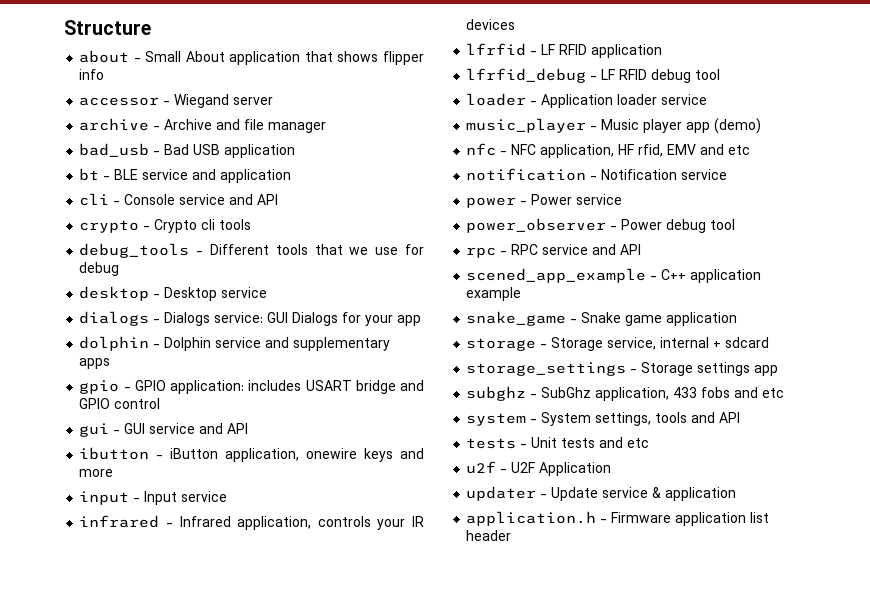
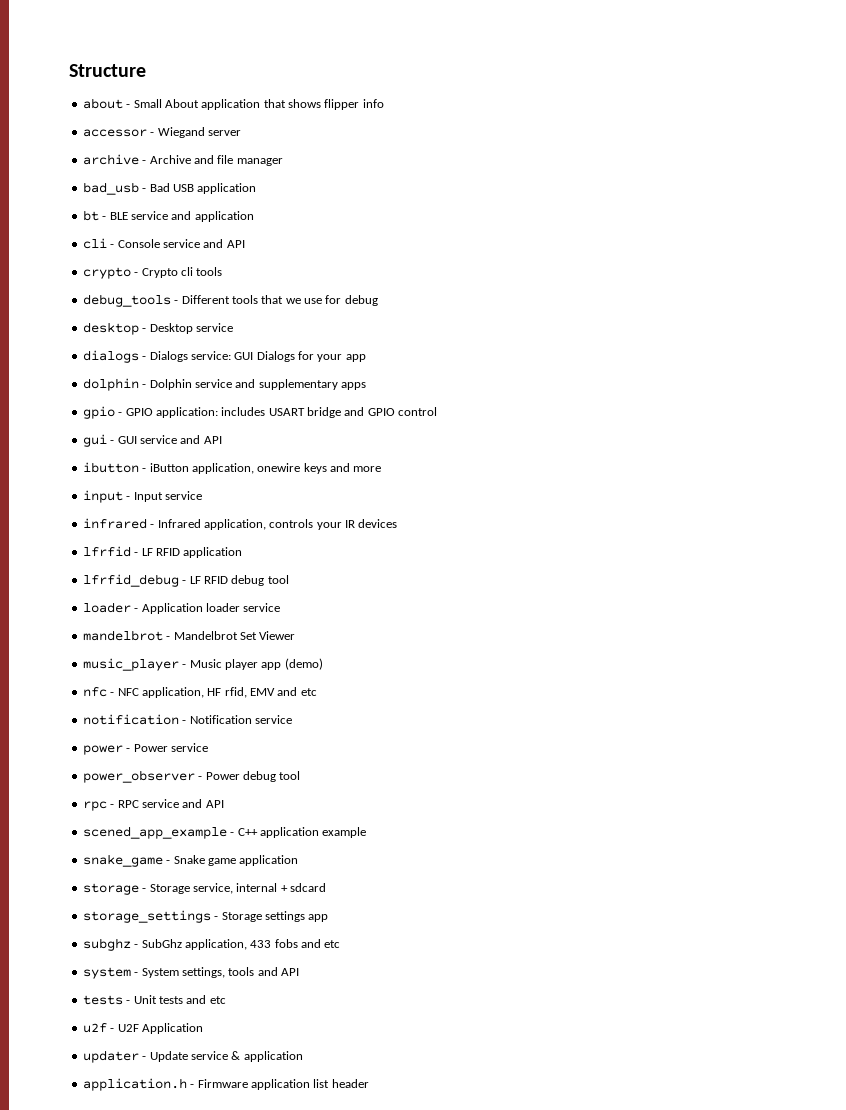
(708, 99) none -> [82,630,296,641] // mandelbrot - Mandelbrot Set Viewer

